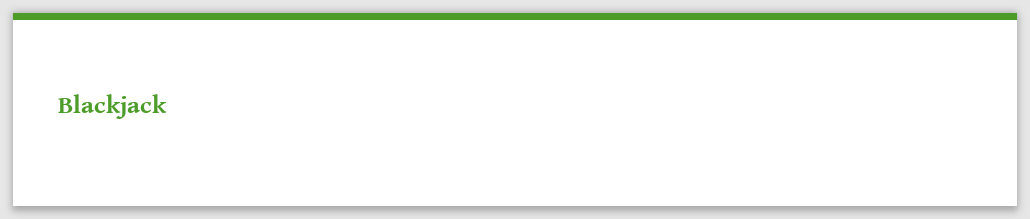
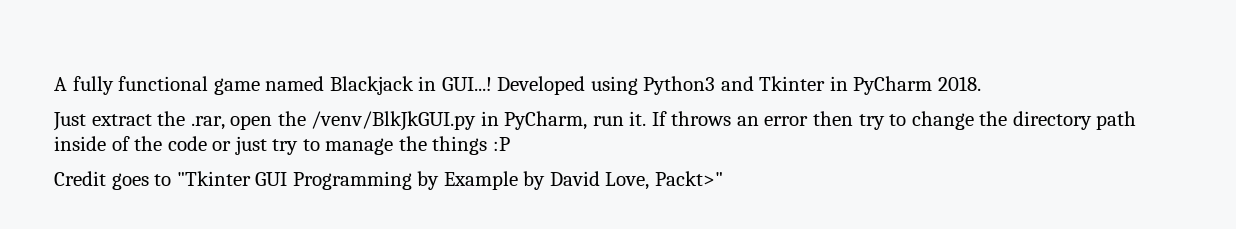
[58,94,167,119] Blackjack -> [54,76,982,95] [53,111,1137,131] [54,136,510,155] [54,171,723,190] A fully functional game named Blackjack in GUI...! Developed using Python3 and Tkinter in PyCharm 2018. // Just extract the .rar, open the /venv/BlkJkGUI.py in PyCharm, run it. If throws an error then try to change the directory path inside of the code or just try to manage the things :P // Credit goes to "Tkinter GUI Programming by Example by David Love, Packt>"

